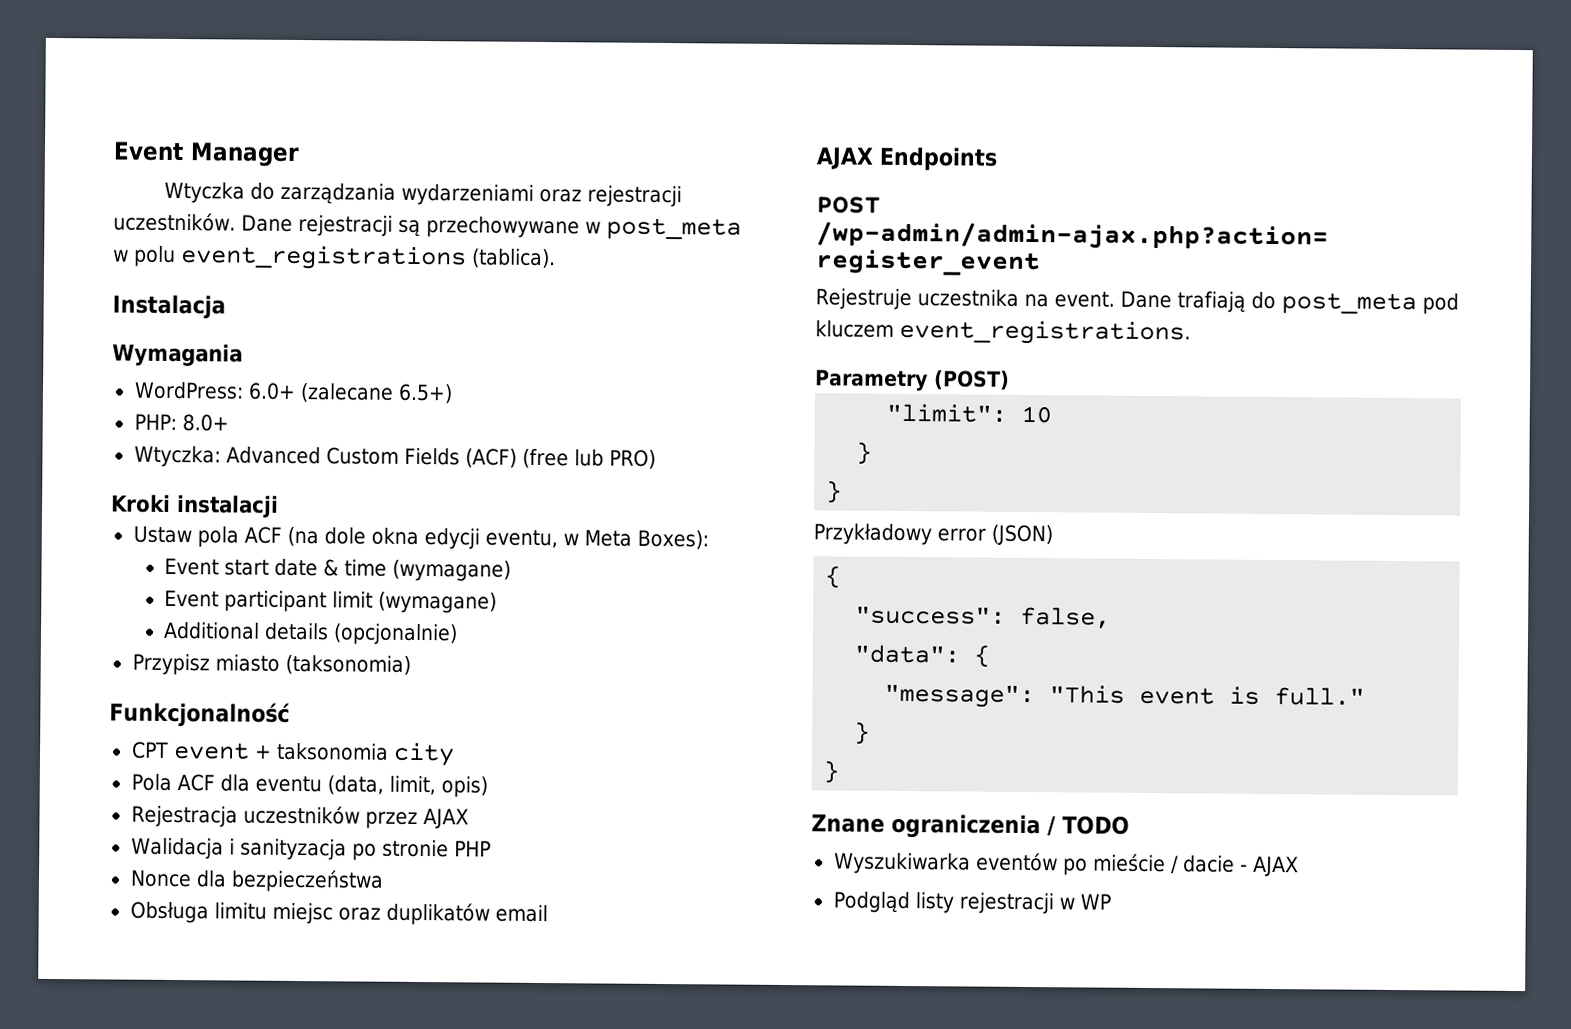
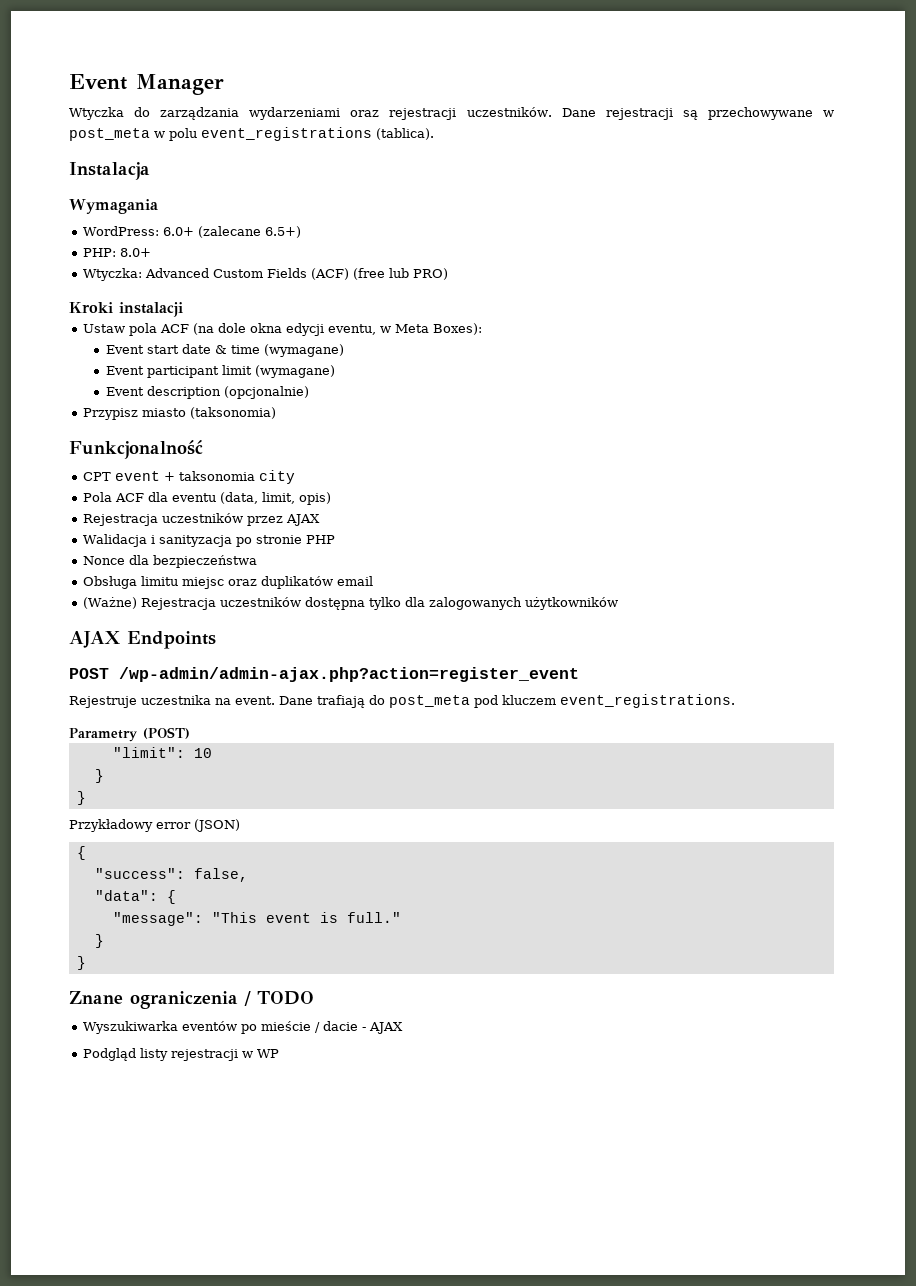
[162,621,329,641] Additional details -> [105,386,221,399] Event description
(548, 913) none -> [83,597,619,610] // (Ważne) Rejestracja uczestników dostępna tylko dla zalogowanych użytkowników

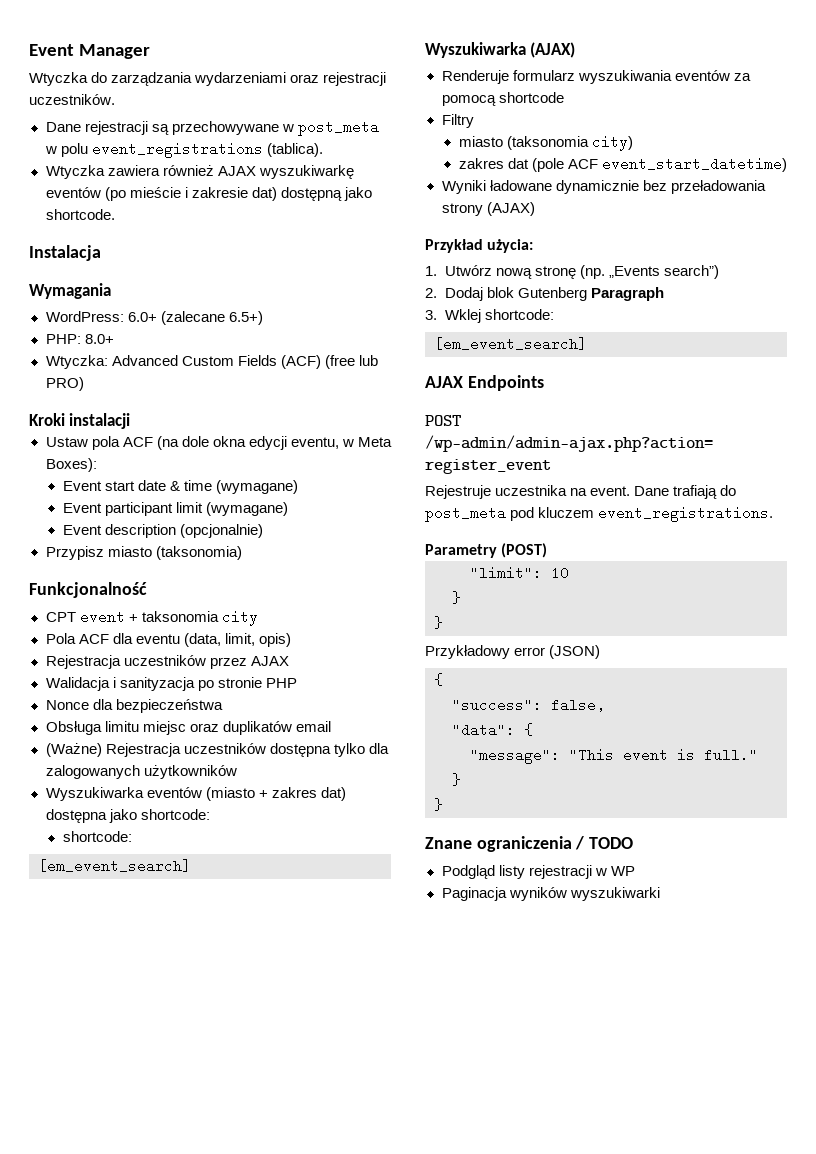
(552, 112) none -> (115, 99) //
(434, 134) none -> [45,165,354,179] [45,187,372,201] [45,209,115,220] // Wtyczka zawiera również AJAX wyszukiwarkę eventów (po mieście i zakresie dat) dostępną jako shortcode.
(619, 603) none -> [45,787,346,801] [45,809,210,823] [62,831,132,842] [38,859,191,873] [425,42,576,58] [441,70,751,84] [441,92,564,106] [441,114,474,128] [458,135,633,151] [458,157,787,172] [441,180,766,194] [441,202,535,216] [425,239,534,253] [425,265,719,279] [425,287,664,301] [425,309,554,323] [434,337,587,351] // Wyszukiwarka eventów (miasto + zakres dat) dostępna jako shortcode: // shortcode: // [em_event_search] // Wyszukiwarka (AJAX) // Renderuje formularz wyszukiwania eventów za pomocą shortcode // Filtry // miasto (taksonomia city) // zakres dat (pole ACF event_start_datetime) // Wyniki ładowane dynamicznie bez przeładowania strony (AJAX) // Przykład użycia: // 1. Utwórz nową stronę (np. „Events search”) // 2. Dodaj blok Gutenberg Paragraph // 3. Wklej shortcode: // [em_event_search]
[83,1021,404,1034] // Wyszukiwarka eventów po mieście / dacie - AJAX -> (634, 843) none
(280, 1053) none -> [441,887,660,901] // Paginacja wyników wyszukiwarki

